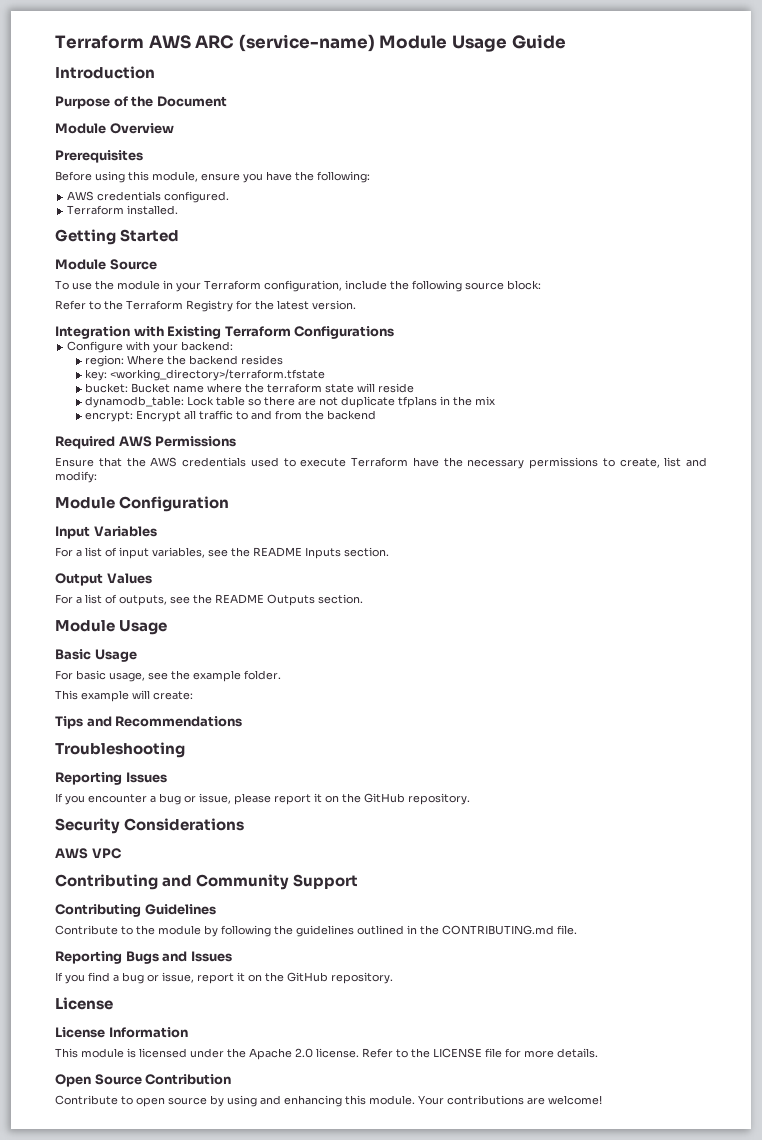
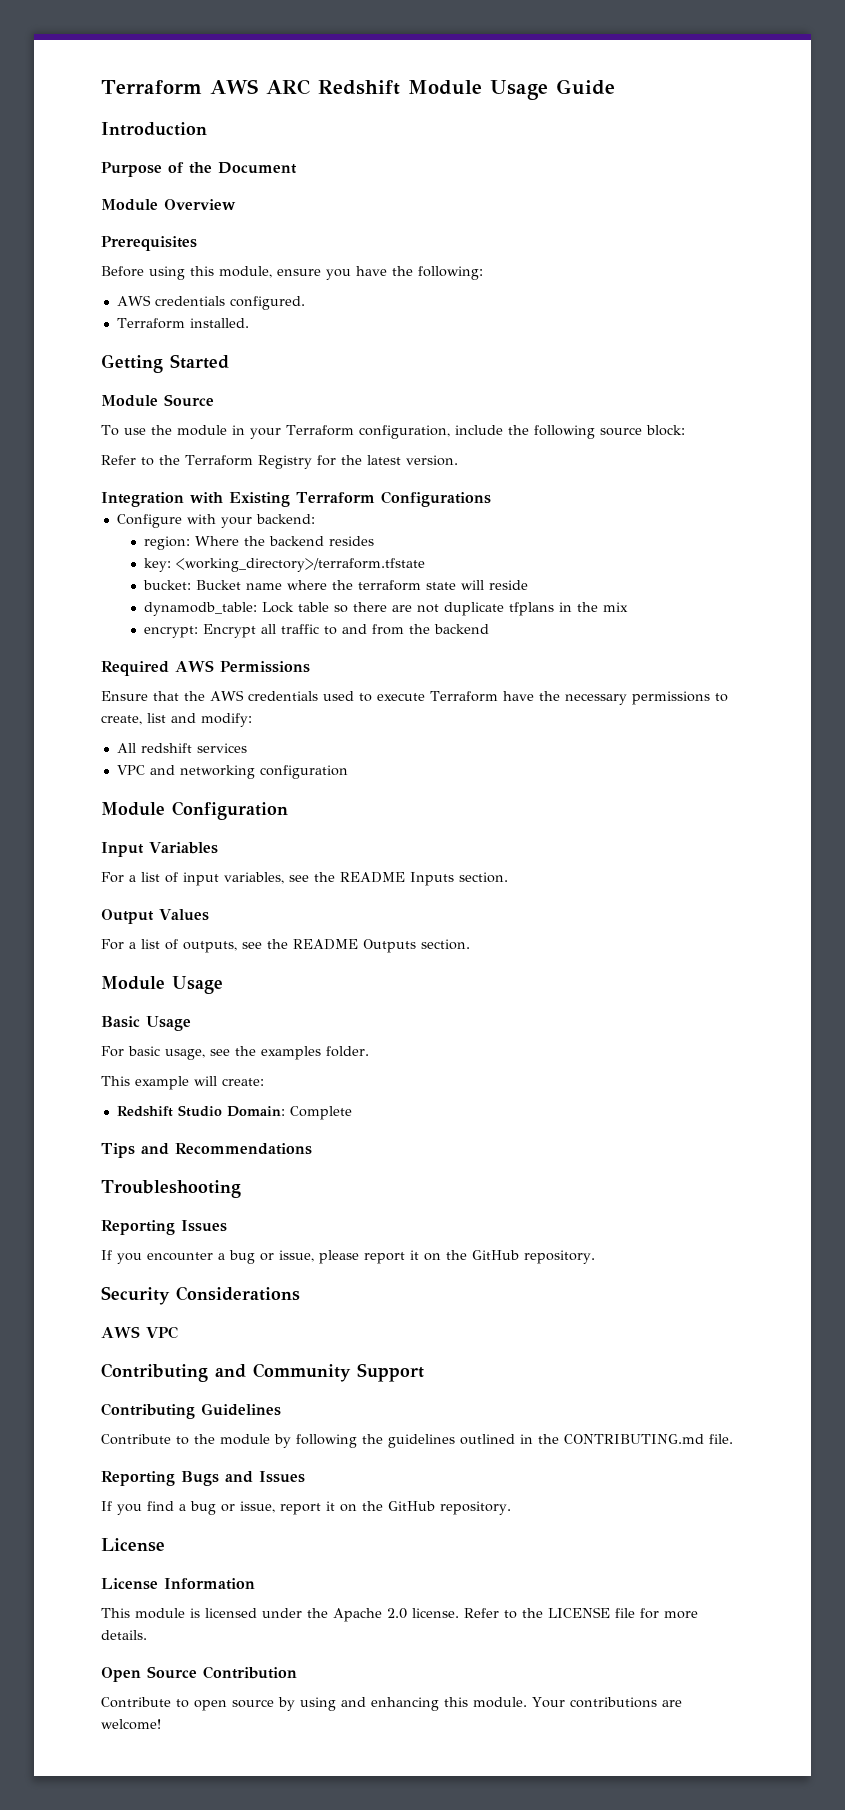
[238,34,375,52] (service-name) -> [317,80,400,95] Redshift
(97, 477) none -> [116,743,247,753] [116,765,348,779] // All redshift services // VPC and networking configuration
[193,670,241,682] example -> [261,1046,321,1060] examples
(193, 695) none -> [116,1105,352,1120] // Redshift Studio Domain: Complete

